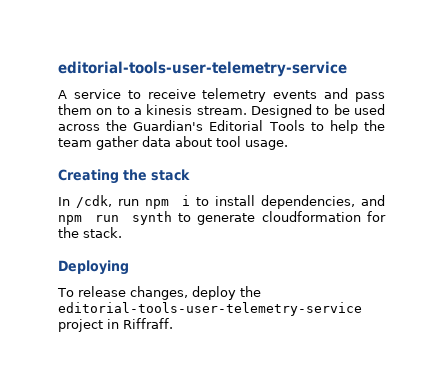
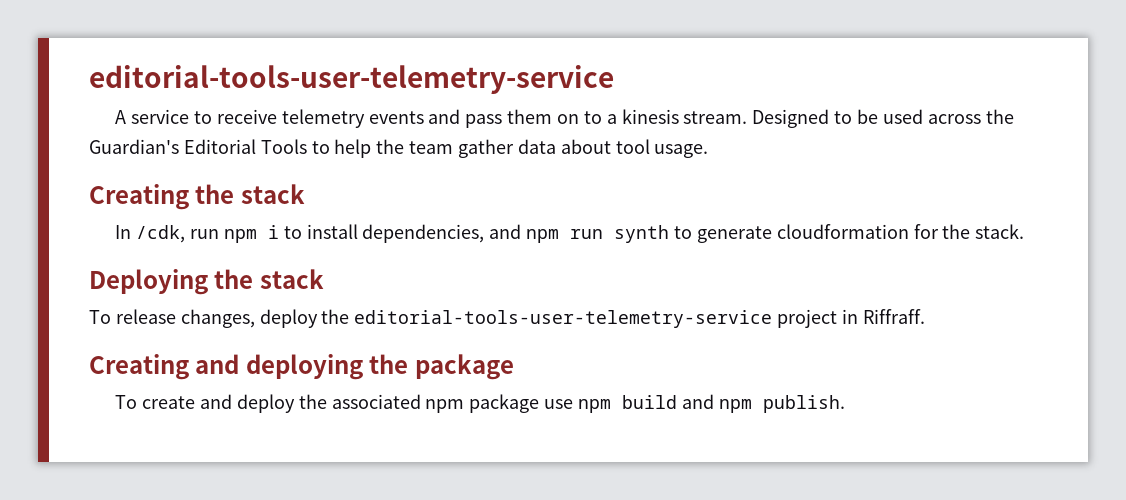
(129, 267) none -> [214,269,324,289] the stack
(173, 323) none -> [89,354,514,380] [115,394,845,413] // Creating and deploying the package // To create and deploy the associated npm package use npm build and npm publish.

